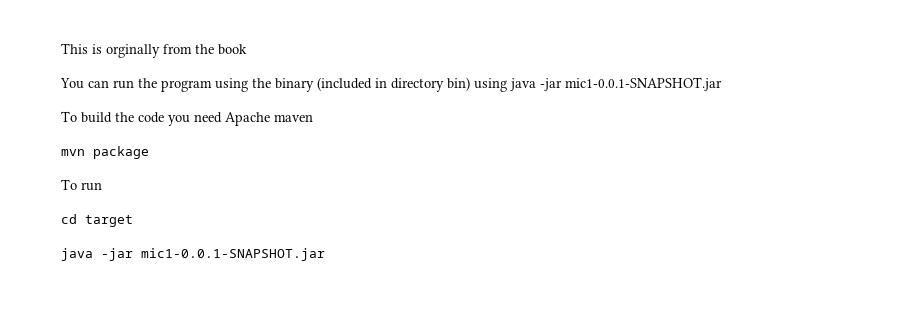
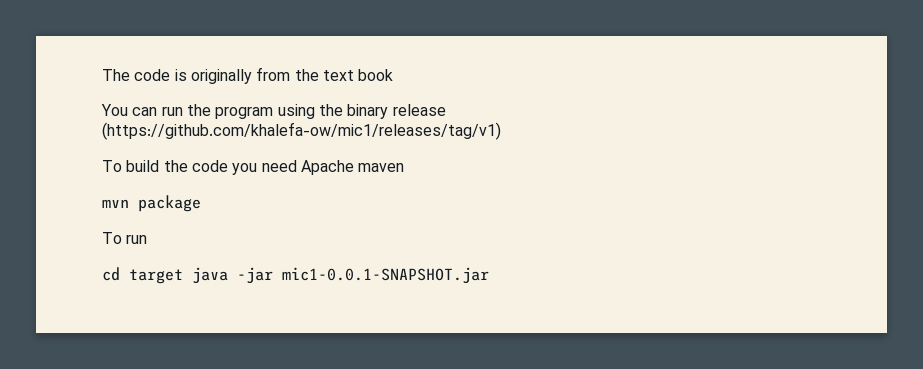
[61,43,160,58] This is orginally -> [102,69,252,84] The code is originally
(214, 49) none -> [322,70,354,81] text
[317,77,722,92] (included in directory bin) using java -jar mic1-0.0.1-SNAPSHOT.jar -> [392,104,446,116] [102,122,501,140] release (https://github.com/khalefa-ow/mic1/releases/tag/v1)
(133, 221) // -> (183, 276) none

